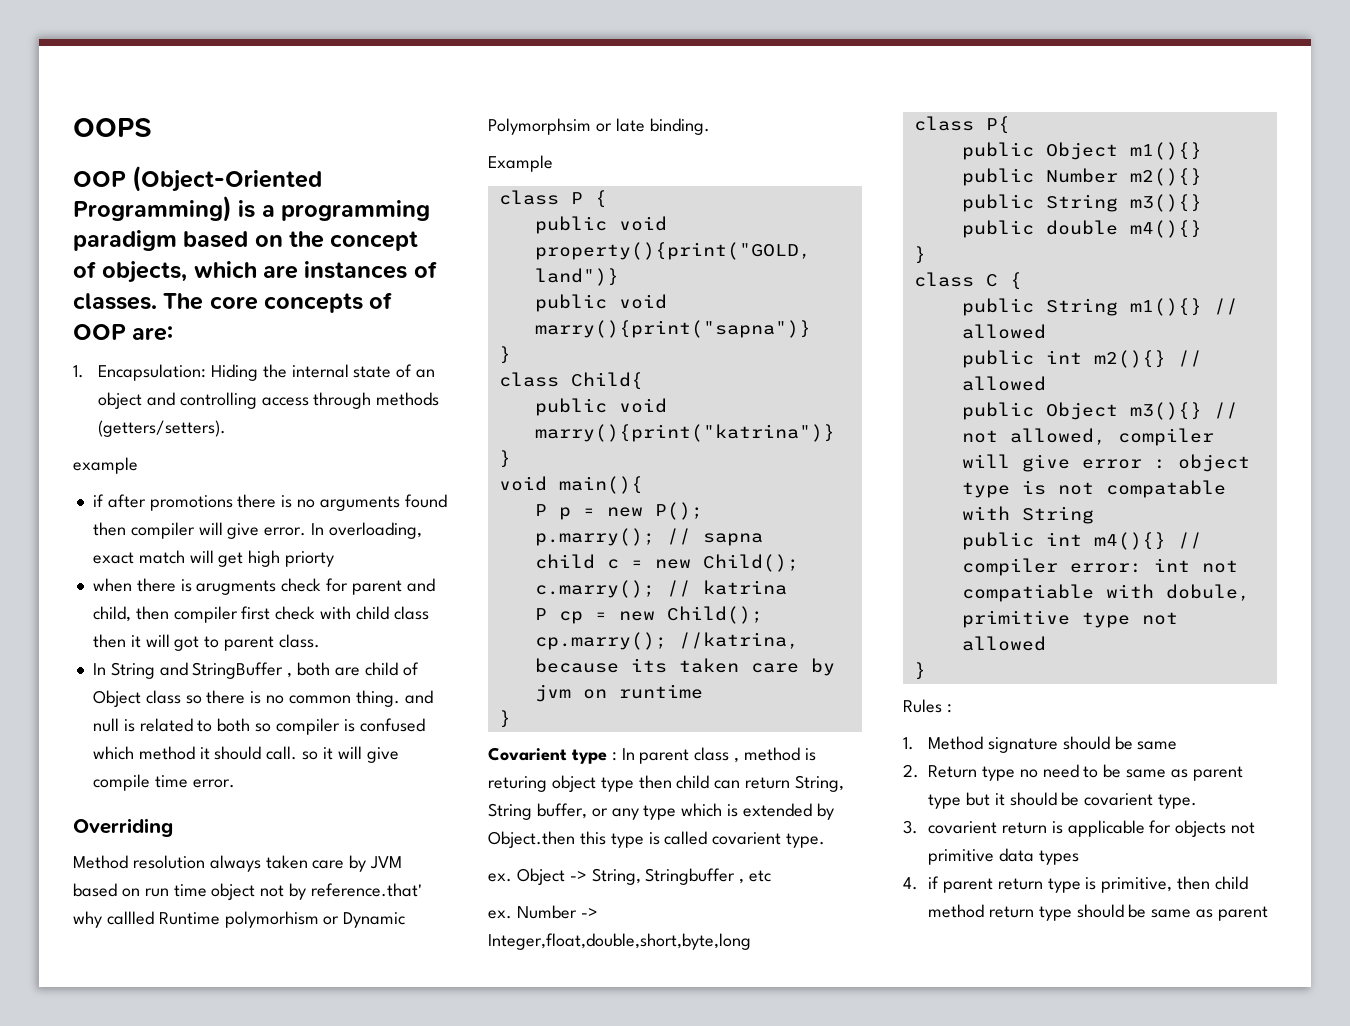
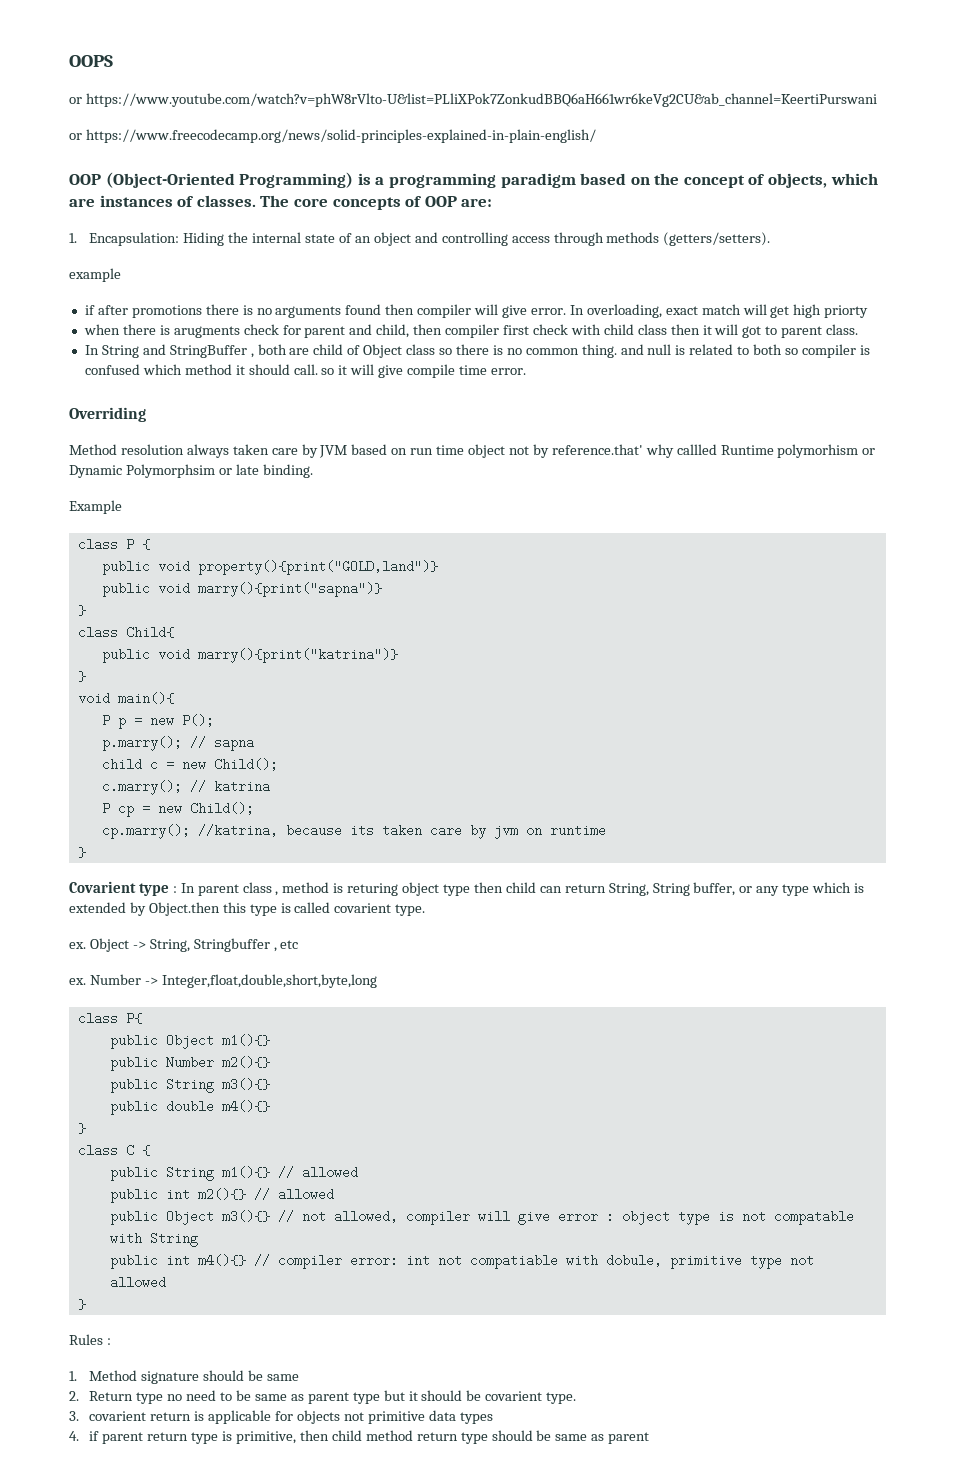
(151, 127) none -> [69,93,877,107] [69,129,596,143] // or https://www.youtube.com/watch?v=phW8rVlto-U&list=PLliXPok7ZonkudBBQ6aH661wr6keVg2CU&ab_channel=KeertiPurswani // or https://www.freecodecamp.org/news/solid-principles-explained-in-plain-english/

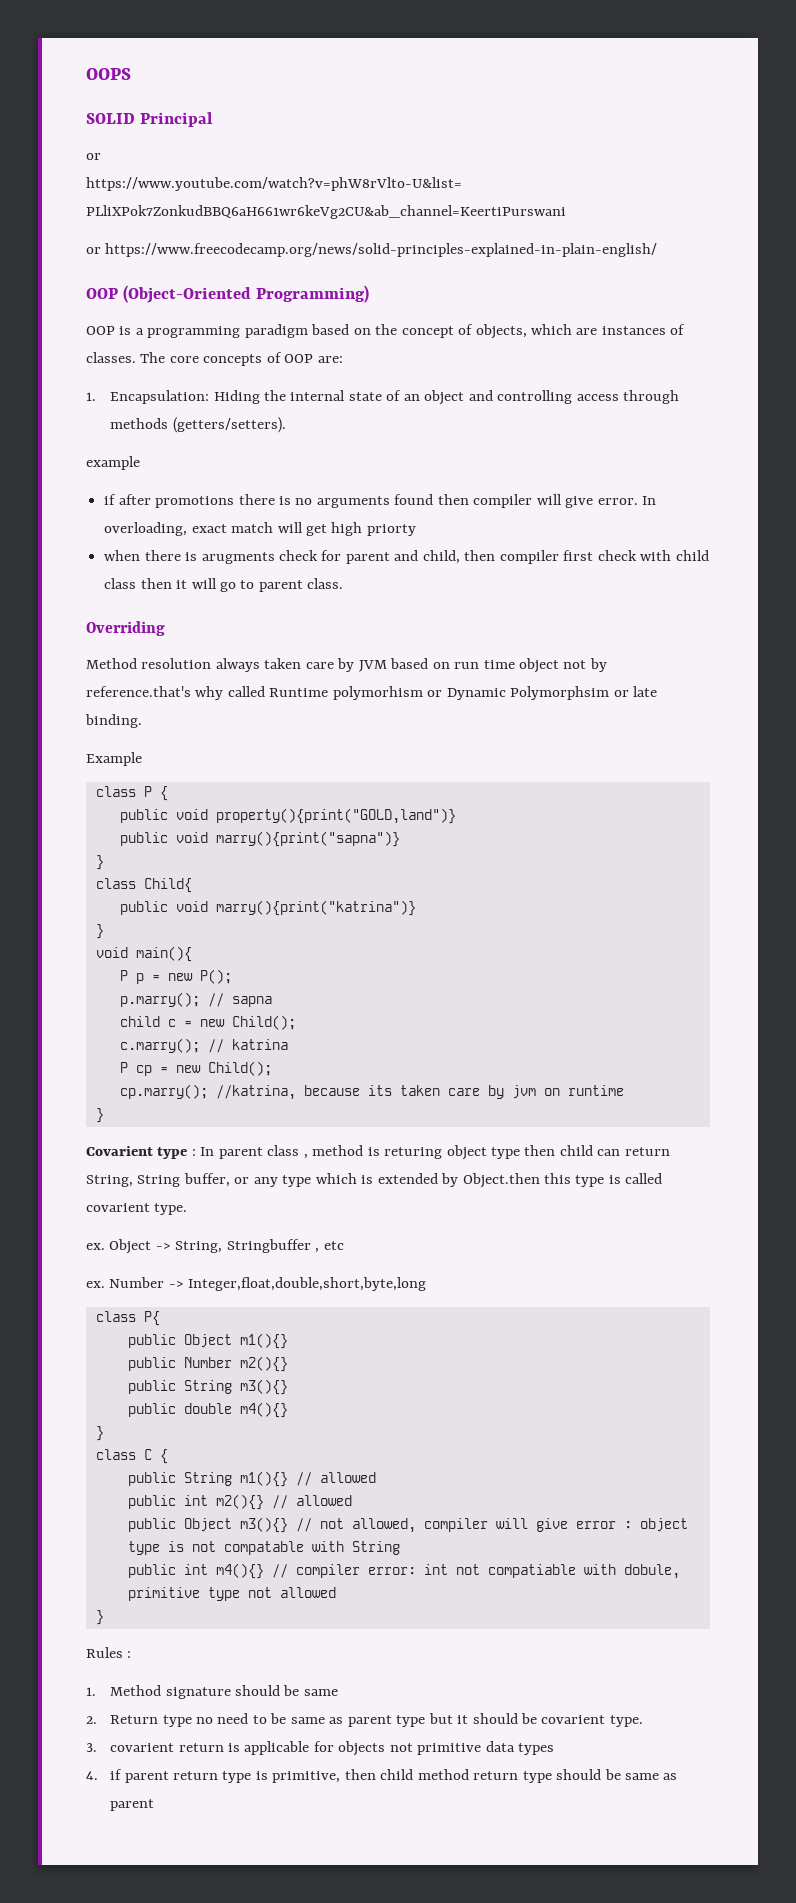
(113, 61) none -> [86,112,214,127] // SOLID Principal
(354, 180) none -> [86,326,115,335] // OOP
[742,326,762,338] got -> [219,582,236,592] go
[84,344,870,358] [84,364,526,378] // In String and StringBuffer , both are child of Object class so there is no common thing. and null is related to both so compiler is confused which method it should call. so it will give compile time error. -> (344, 583) none
[551,444,717,458] reference.that' why callled -> [86,686,265,700] reference.that's why called

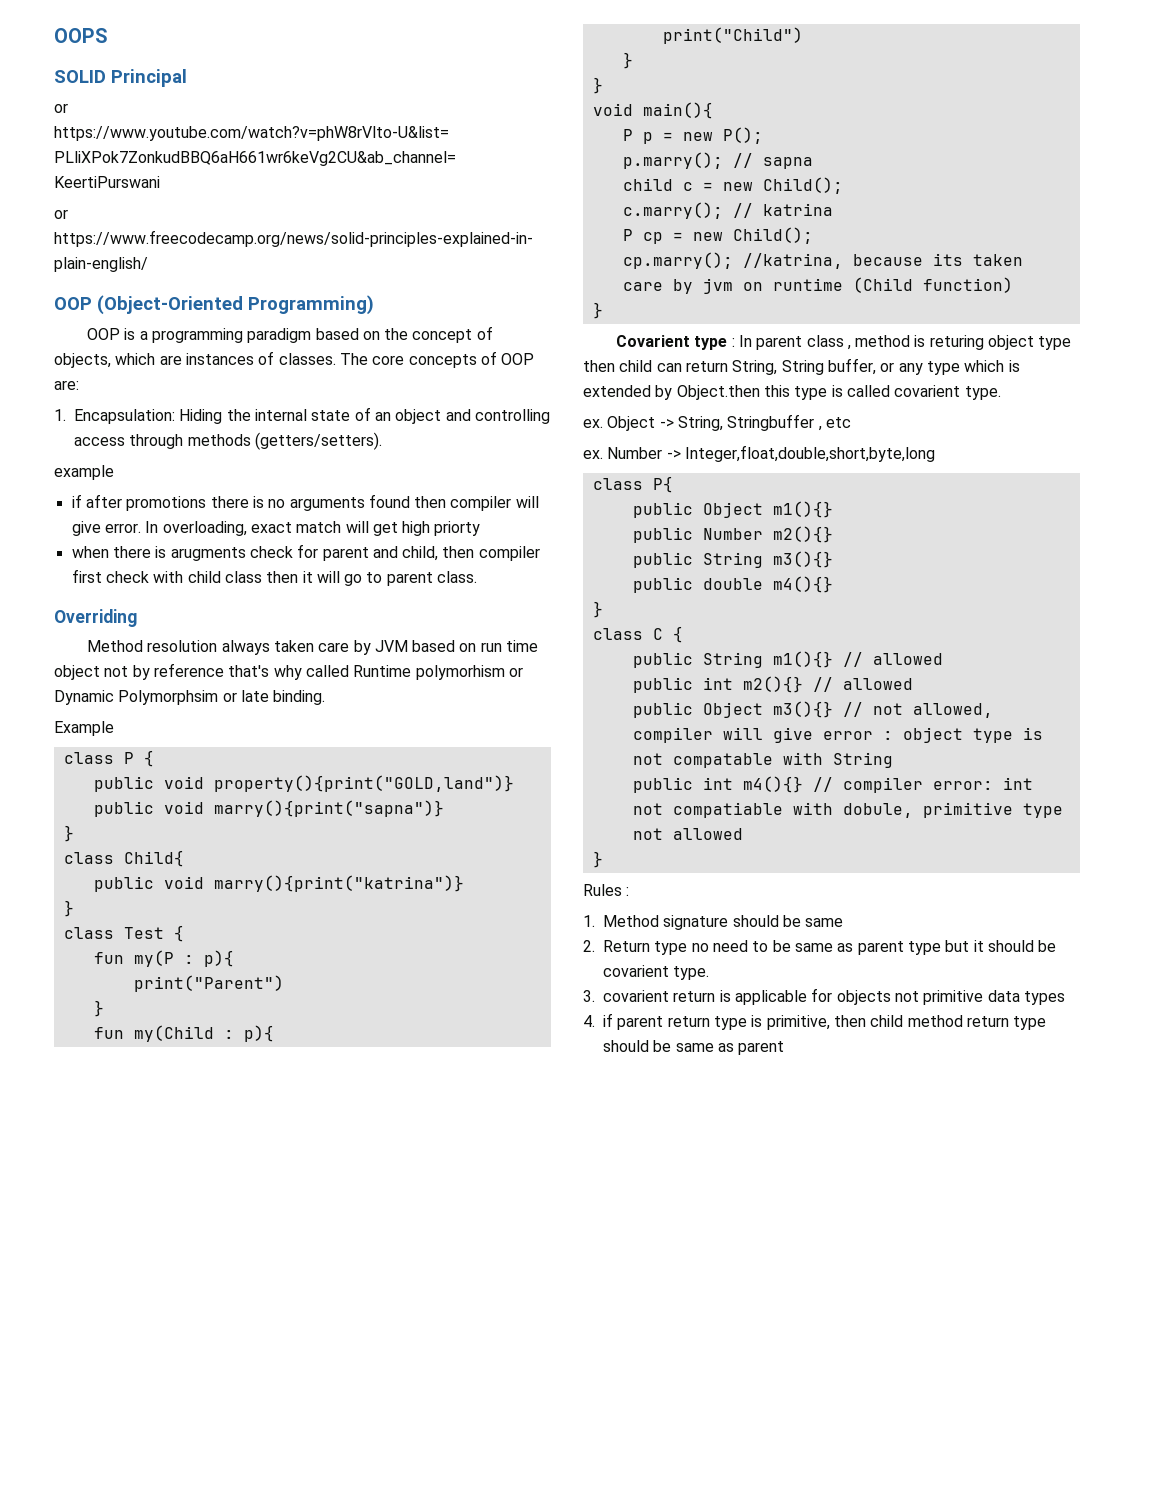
[86,686,191,697] reference.that's -> [153,663,270,677] reference that's
(104, 931) none -> [63,925,184,942] [93,950,234,967] [133,975,284,992] [93,1000,104,1017] [93,1025,274,1042] [662,27,803,44] [622,52,633,69] [592,77,603,94] // class Test { // fun my(P : p){ // print("Parent") // } // fun my(Child : p){ // print("Child") // } // }
(624, 1090) none -> [852,277,1013,293] (Child function)

